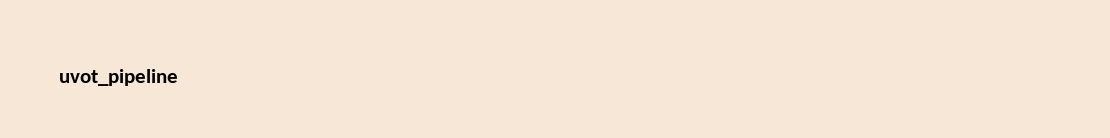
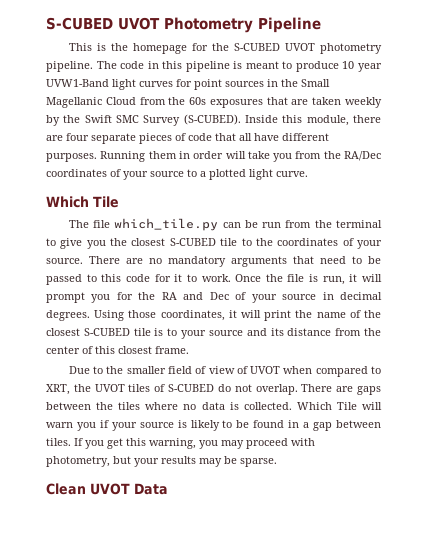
[59,69,178,86] uvot_pipeline -> [46,17,321,33] [68,43,382,54] [46,61,382,72] [46,79,330,90] [46,97,382,108] [46,114,381,126] [46,133,329,144] [46,151,382,162] [46,169,308,180] [46,196,119,208] [68,218,382,231] [46,238,383,249] [46,256,381,267] [46,274,383,285] [46,292,382,303] [46,310,381,321] [46,328,381,339] [46,346,189,354] [68,366,381,377] [46,384,381,395] [46,402,382,410] [46,420,381,431] [46,438,315,449] [46,456,277,467] [46,483,168,495] S-CUBED UVOT Photometry Pipeline // This is the homepage for the S-CUBED UVOT photometry pipeline. The code in this pipeline is meant to produce 10 year UVW1-Band light curves for point sources in the Small Magellanic Cloud from the 60s exposures that are taken weekly by the Swift SMC Survey (S-CUBED). Inside this module, there are four separate pieces of code that all have different purposes. Running them in order will take you from the RA/Dec coordinates of your source to a plotted light curve. // Which Tile // The file which_tile.py can be run from the terminal to give you the closest S-CUBED tile to the coordinates of your source. There are no mandatory arguments that need to be passed to this code for it to work. Once the file is run, it will prompt you for the RA and Dec of your source in decimal degrees. Using those coordinates, it will print the name of the closest S-CUBED tile is to your source and its distance from the center of this closest frame. // Due to the smaller field of view of UVOT when compared to XRT, the UVOT tiles of S-CUBED do not overlap. There are gaps between the tiles where no data is collected. Which Tile will warn you if your source is likely to be found in a gap between tiles. If you get this warning, you may proceed with photometry, but your results may be sparse. // Clean UVOT Data

